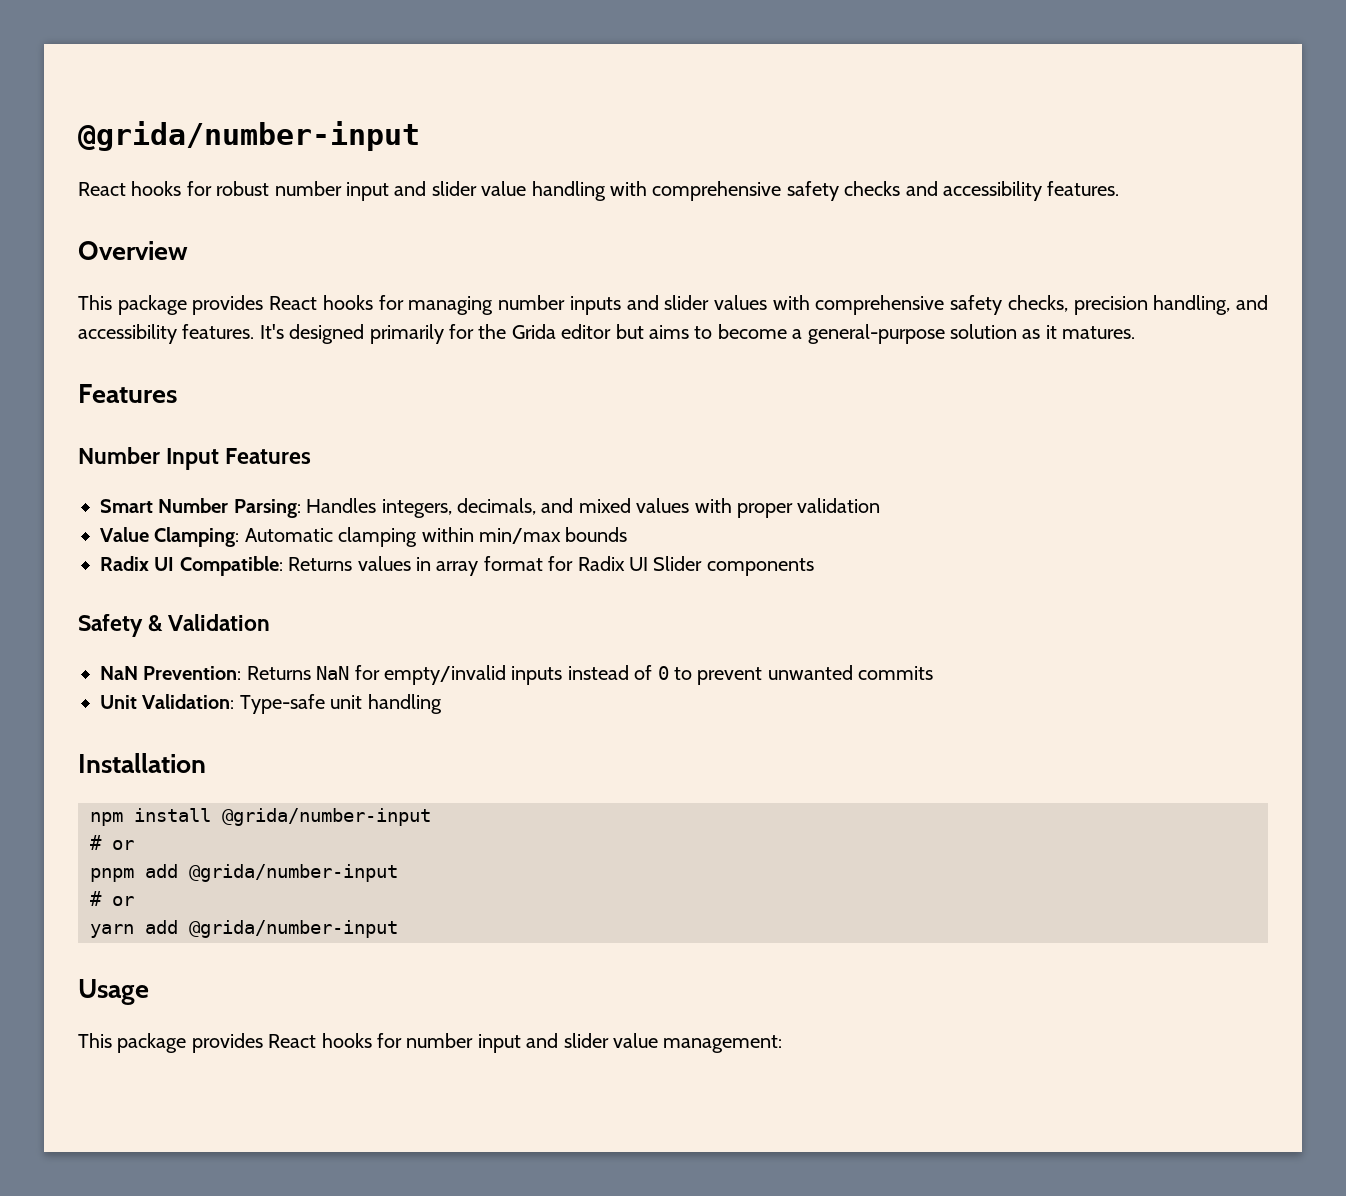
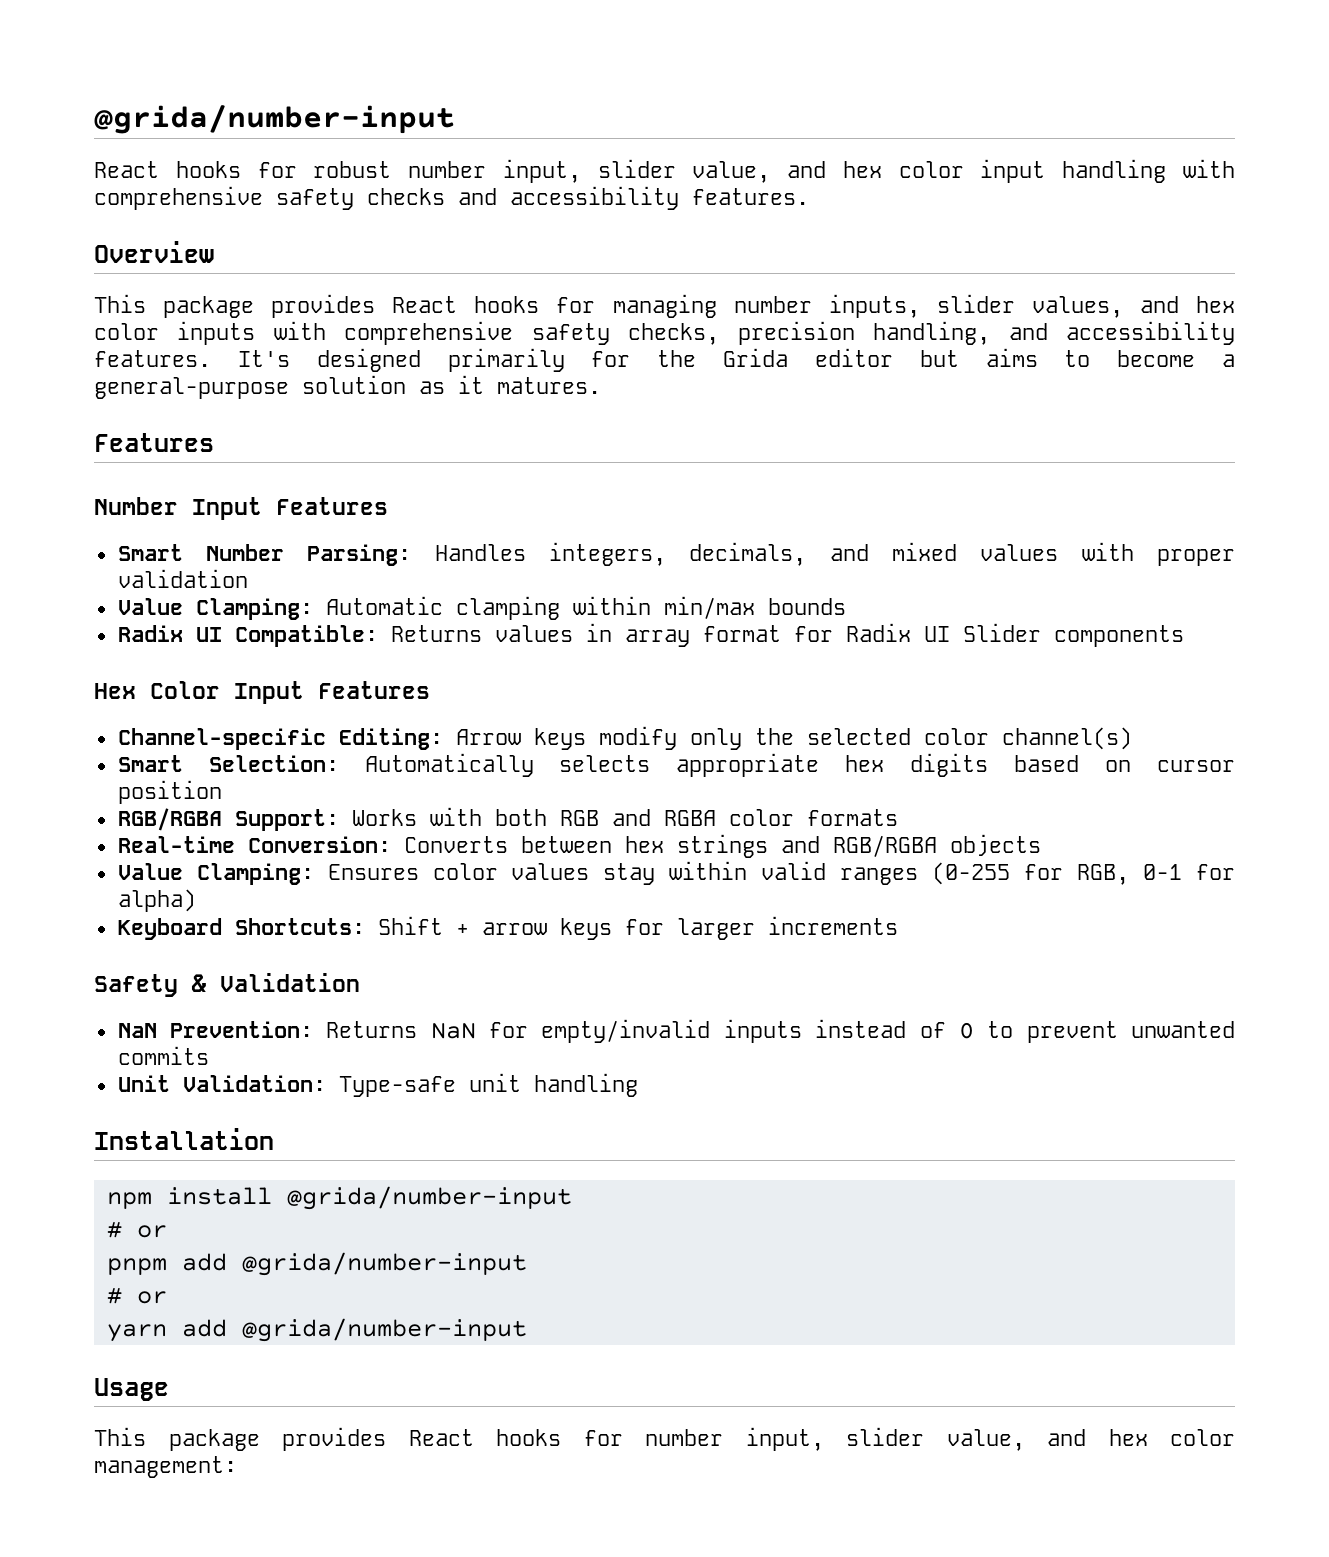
[346,181,527,201] input and slider value -> [502,159,1046,183] input, slider value, and hex color input
[569,295,767,315] inputs and slider values -> [828,294,1235,318] [94,321,256,345] inputs, slider values, and hex color inputs
(814, 567) none -> [94,681,430,704] [117,726,1132,750] [117,753,1235,777] [117,780,222,804] [117,807,898,831] [117,834,1041,858] [117,861,1236,885] [117,889,196,912] [117,916,898,940] // Hex Color Input Features // Channel-specific Editing: Arrow keys modify only the selected color channel(s) // Smart Selection: Automatically selects appropriate hex digits based on cursor position // RGB/RGBA Support: Works with both RGB and RGBA color formats // Real-time Conversion: Converts between hex strings and RGB/RGBA objects // Value Clamping: Ensures color values stay within valid ranges (0-255 for RGB, 0-1 for alpha) // Keyboard Shortcuts: Shift + arrow keys for larger increments
[477,1033,658,1053] input and slider value -> [745,1427,1235,1451] input, slider value, and hex color

